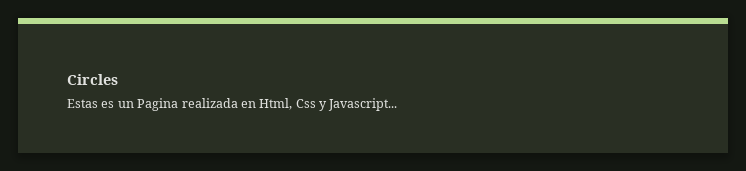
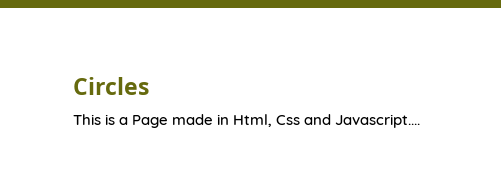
[67,98,398,111] Estas es un Pagina realizada en Html, Css y Javascript... -> [73,114,421,128] This is a Page made in Html, Css and Javascript....

